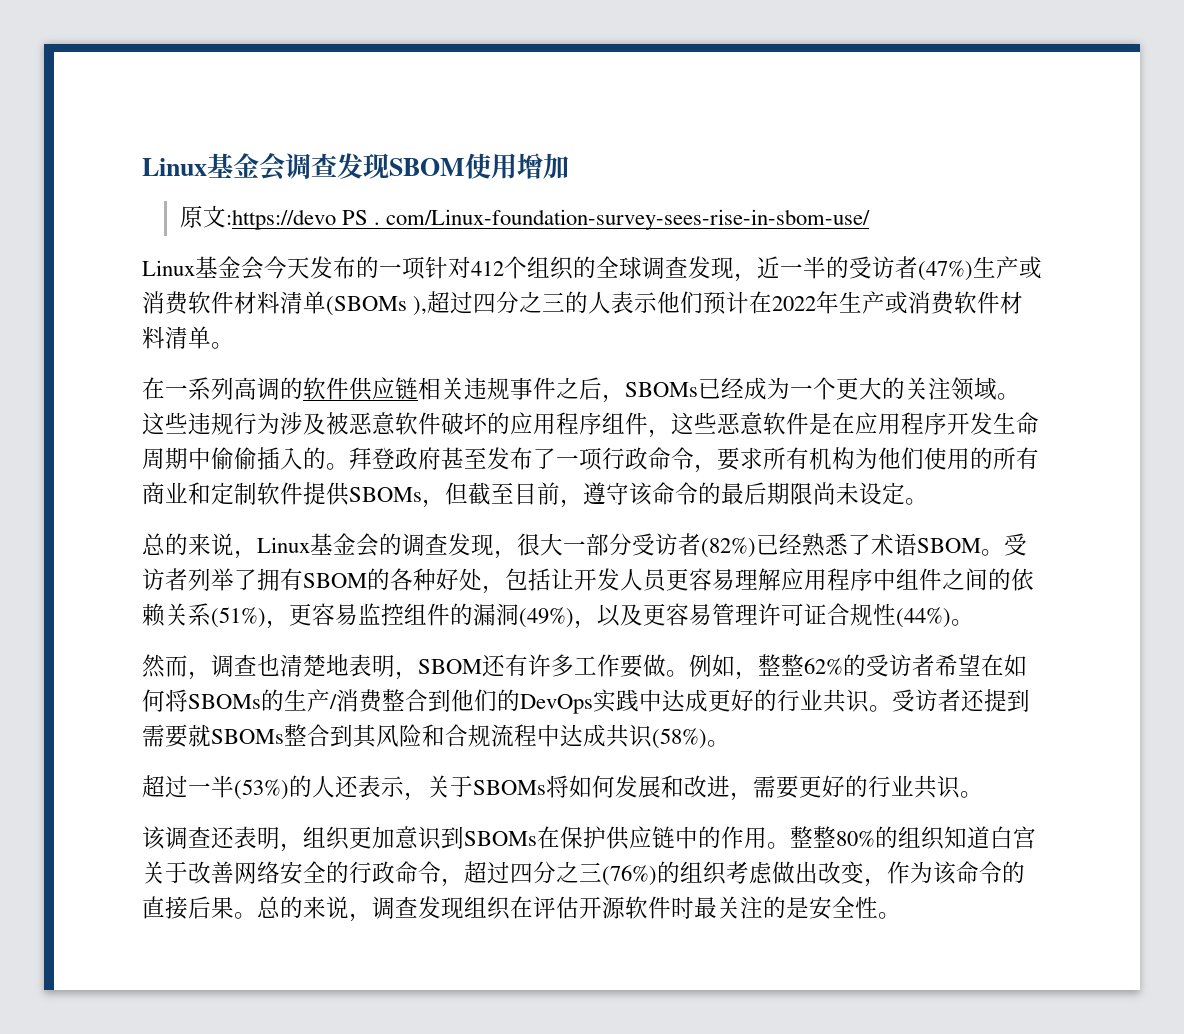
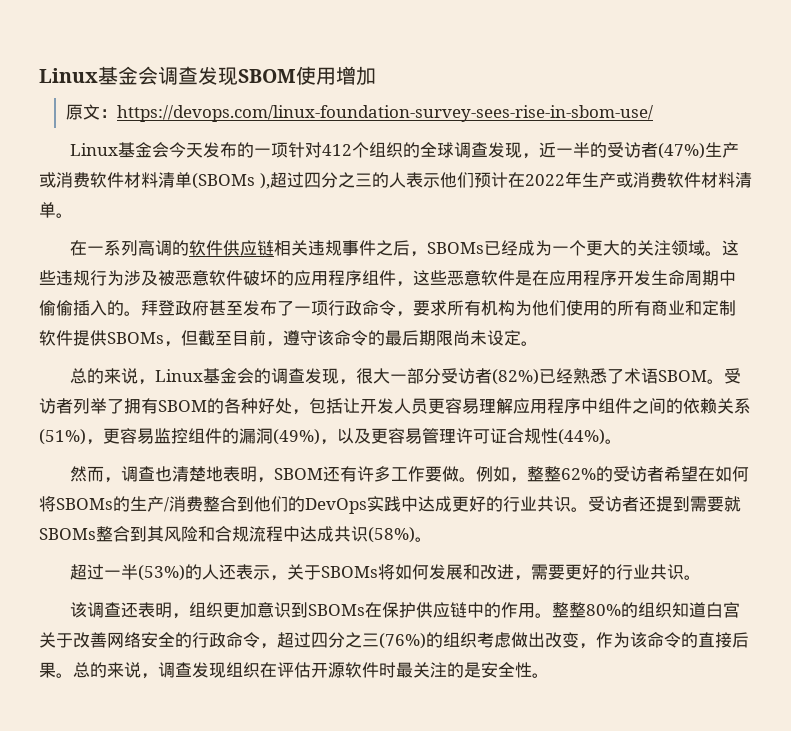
[225,209,870,230] :https://devo PS . com/Linux-foundation-survey-sees-rise-in-sbom-use/ -> [99,105,653,122] ：https://devops.com/linux-foundation-survey-sees-rise-in-sbom-use/

